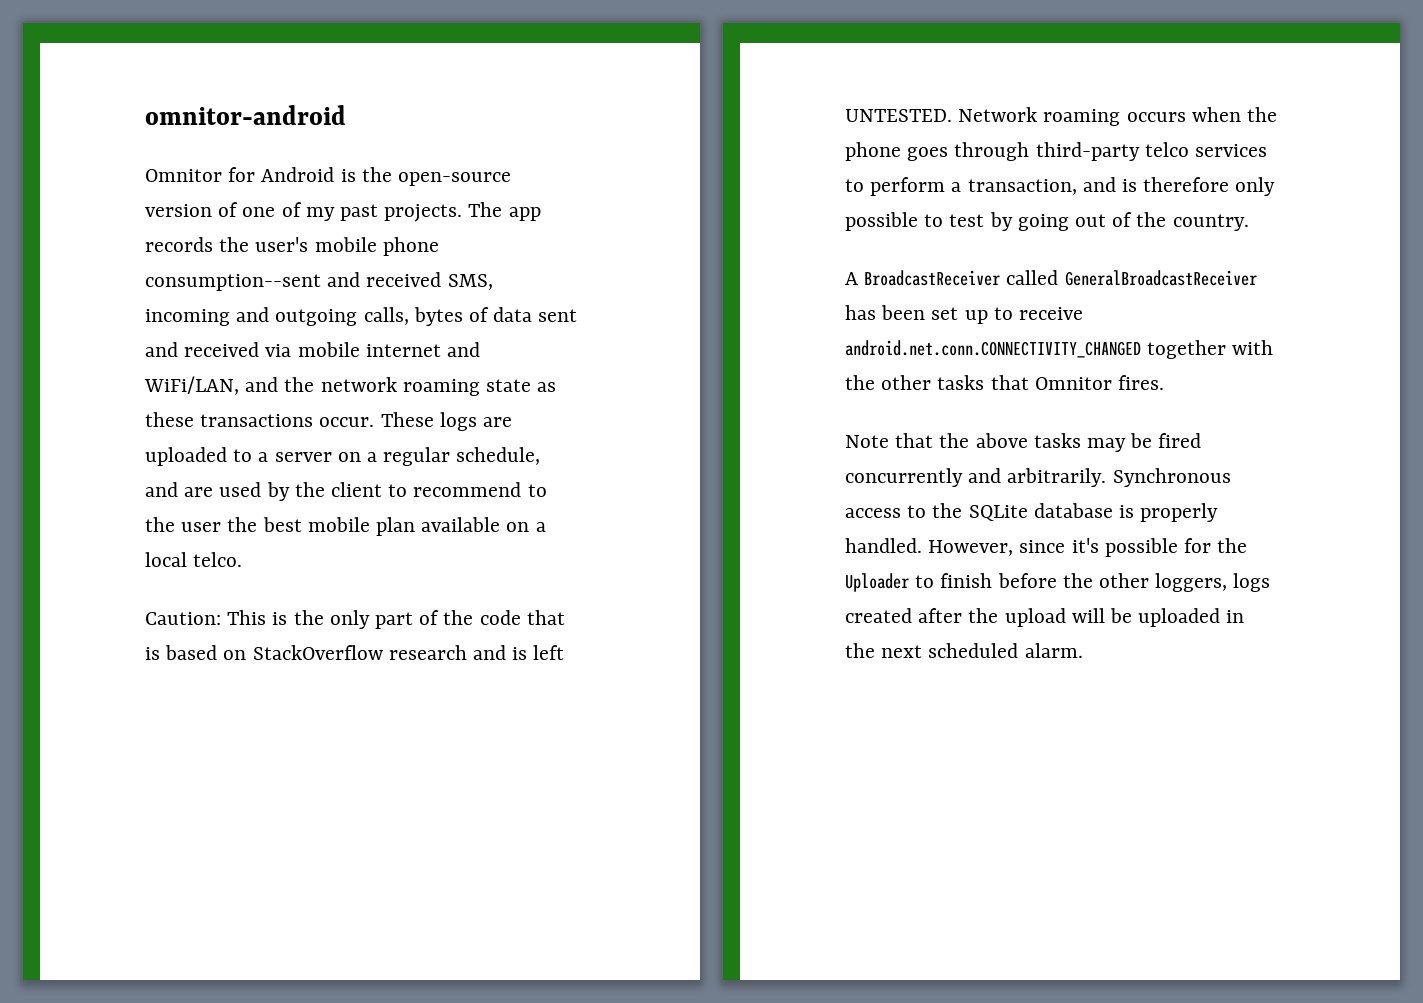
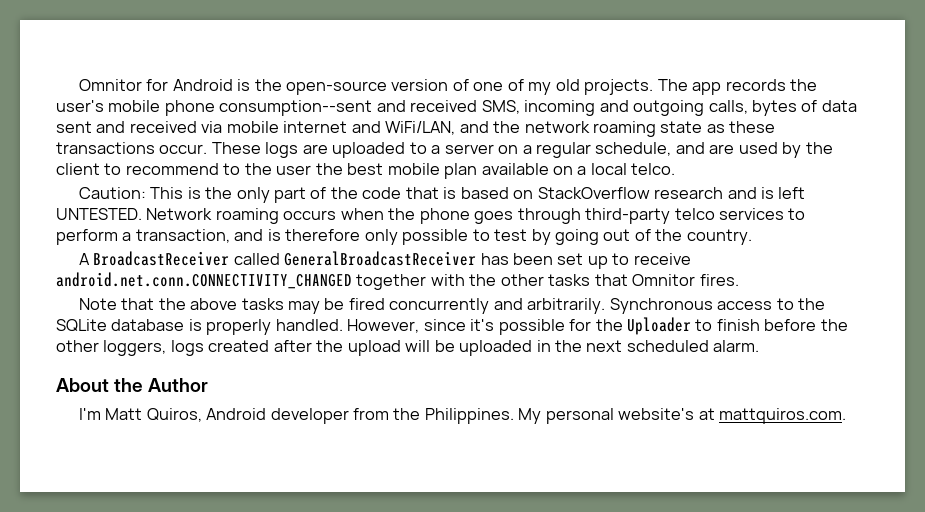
[145,105,346,125] omnitor-android // -> (78, 85) none
[340,204,379,221] past -> [555,79,580,91] old
(1083, 650) none -> [56,378,209,392] [78,408,847,424] // About the Author // I'm Matt Quiros, Android developer from the Philippines. My personal website's at mattquiros.com.

